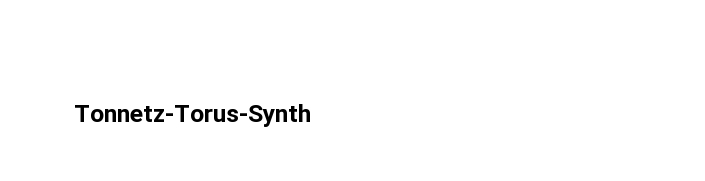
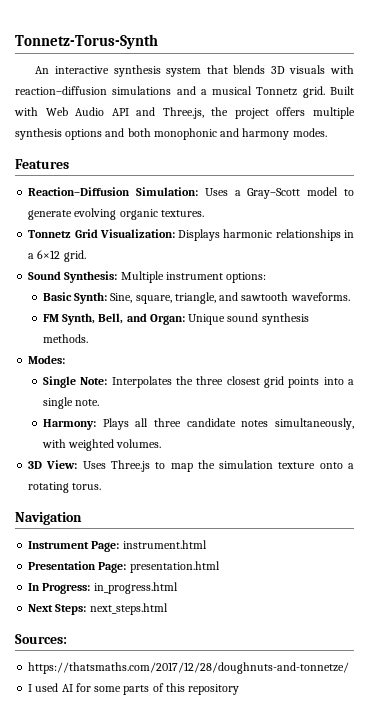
(311, 115) none -> [35,65,354,77] [15,86,354,98] [14,107,355,119] [15,128,327,140] [15,159,69,169] [28,187,355,199] [28,208,204,220] [28,229,355,241] [28,250,86,262] [28,271,267,283] [42,292,350,304] [42,313,309,325] [42,334,88,343] [28,355,66,364] [42,376,354,388] [42,397,100,409] [42,418,354,430] [41,439,162,451] [28,460,354,472] [28,482,102,493] [15,512,82,525] [28,540,207,552] [28,561,220,573] [28,582,178,594] [28,603,168,615] [15,634,67,644] [28,662,350,674] [28,683,240,695] // An interactive synthesis system that blends 3D visuals with reaction–diffusion simulations and a musical Tonnetz grid. Built with Web Audio API and Three.js, the project offers multiple synthesis options and both monophonic and harmony modes. // Features // Reaction–Diffusion Simulation: Uses a Gray–Scott model to generate evolving organic textures. // Tonnetz Grid Visualization: Displays harmonic relationships in a 6×12 grid. // Sound Synthesis: Multiple instrument options: // Basic Synth: Sine, square, triangle, and sawtooth waveforms. // FM Synth, Bell, and Organ: Unique sound synthesis methods. // Modes: // Single Note: Interpolates the three closest grid points into a single note. // Harmony: Plays all three candidate notes simultaneously, with weighted volumes. // 3D View: Uses Three.js to map the simulation texture onto a rotating torus. // Navigation // Instrument Page: instrument.html // Presentation Page: presentation.html // In Progress: in_progress.html // Next Steps: next_steps.html // Sources: // https://thatsmaths.com/2017/12/28/doughnuts-and-tonnetze/ // I used AI for some parts of this repository

